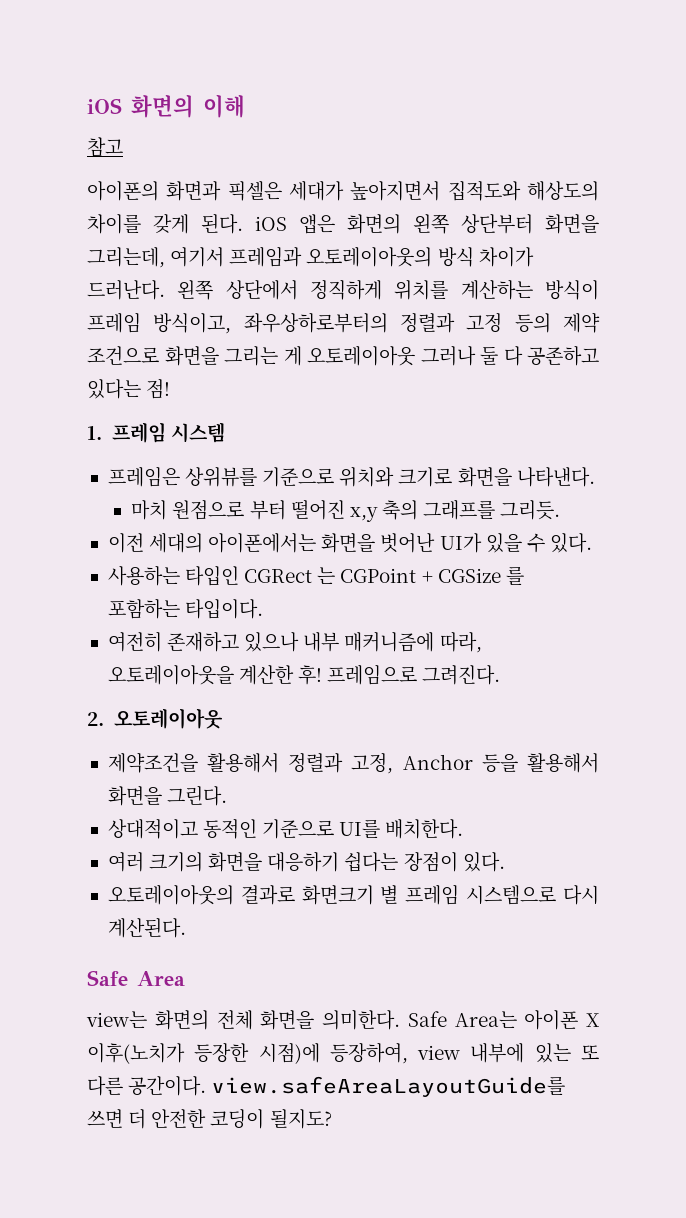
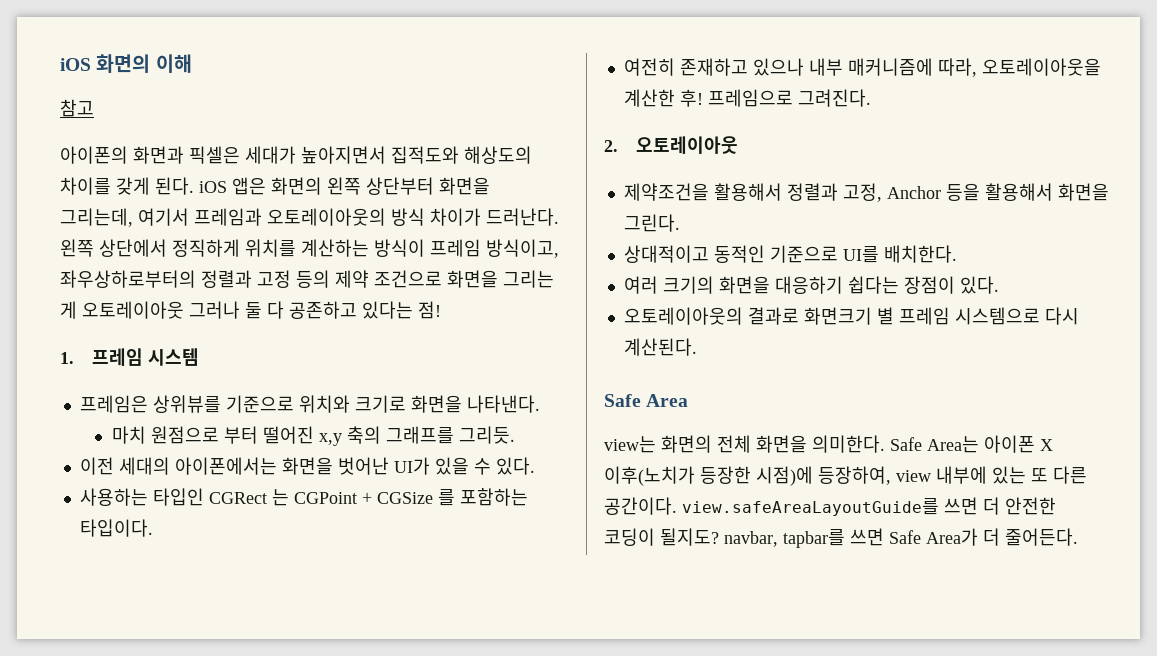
(332, 1119) none -> [724,528,1078,548] navbar, tapbar를 쓰면 Safe Area가 더 줄어든다.

